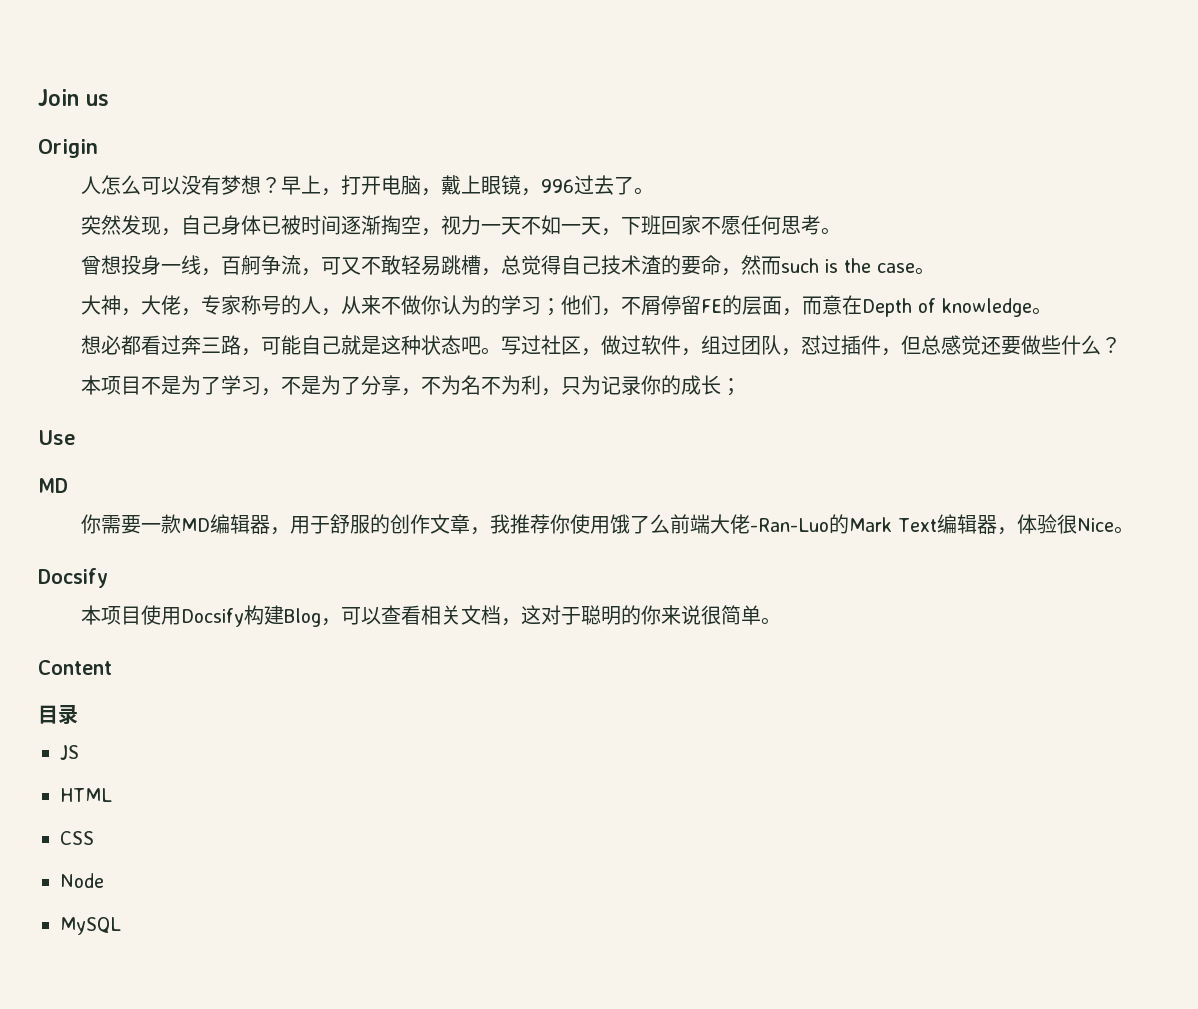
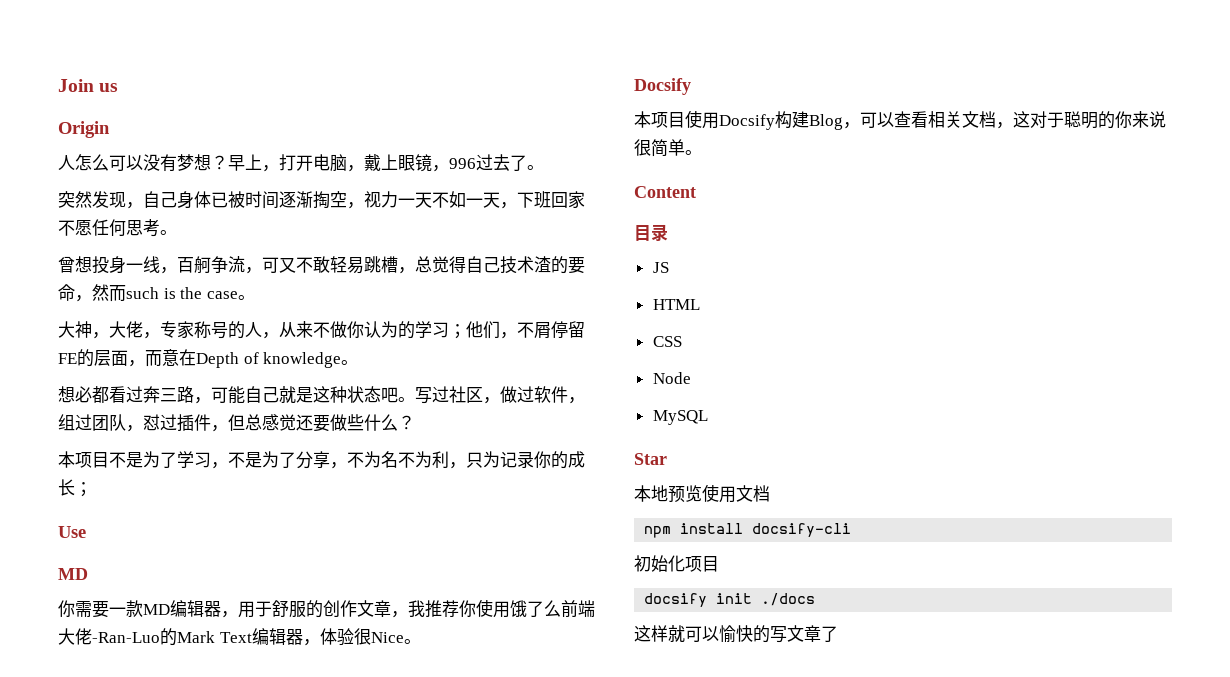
(121, 926) none -> [634,453,667,465] [634,484,770,503] [644,523,852,538] [634,555,719,572] [644,593,816,607] [634,625,838,643] // Star // 本地预览使用文档 // npm install docsify-cli // 初始化项目 // docsify init ./docs // 这样就可以愉快的写文章了

